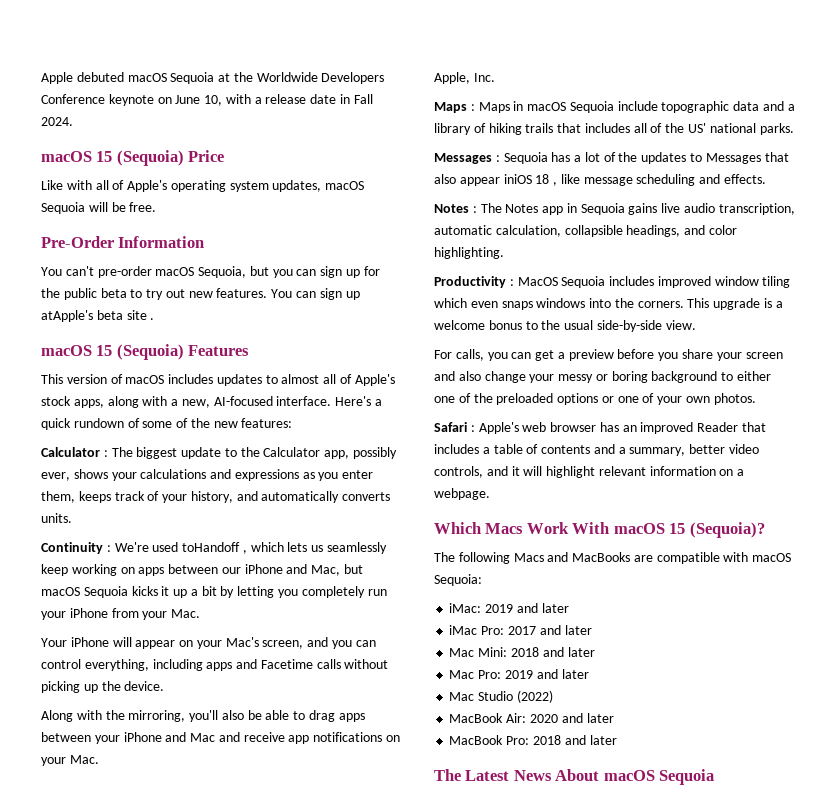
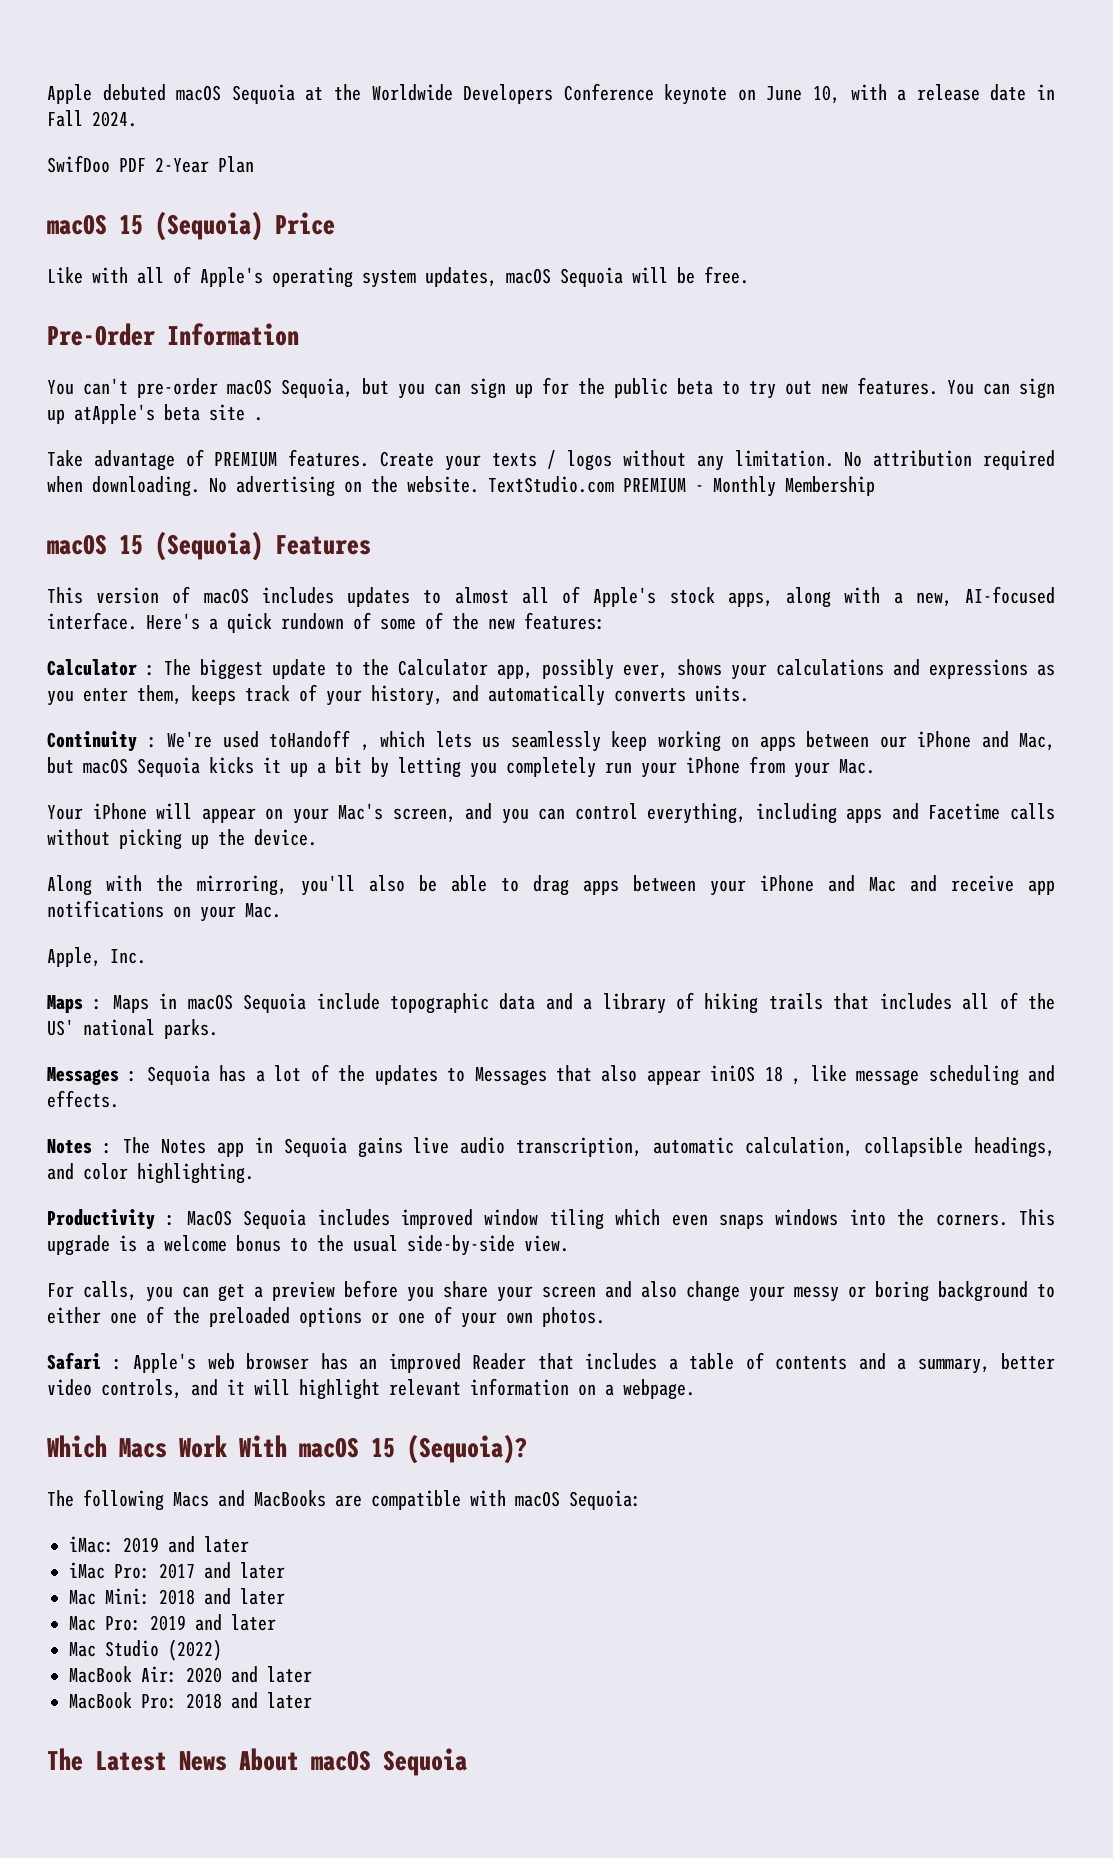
(73, 121) none -> [47,155,254,173] // SwifDoo PDF 2-Year Plan
(155, 319) none -> [47,449,1055,471] [47,476,875,497] // Take advantage of PREMIUM features. Create your texts / logos without any limitation. No attribution required when downloading. No advertising on the website. TextStudio.com PREMIUM - Monthly Membership

